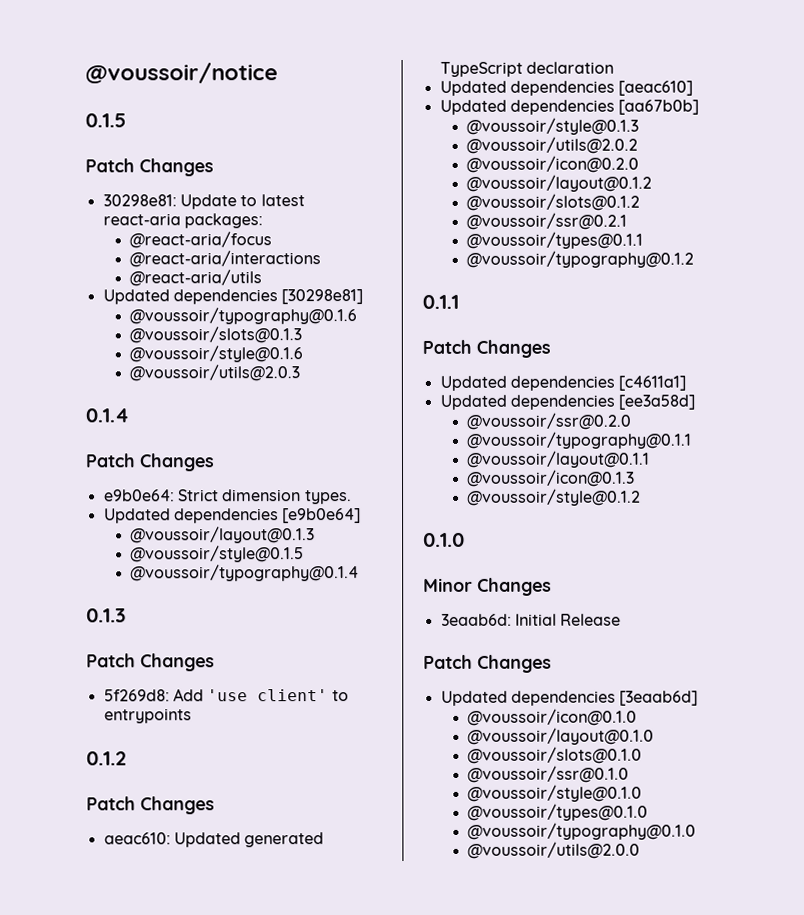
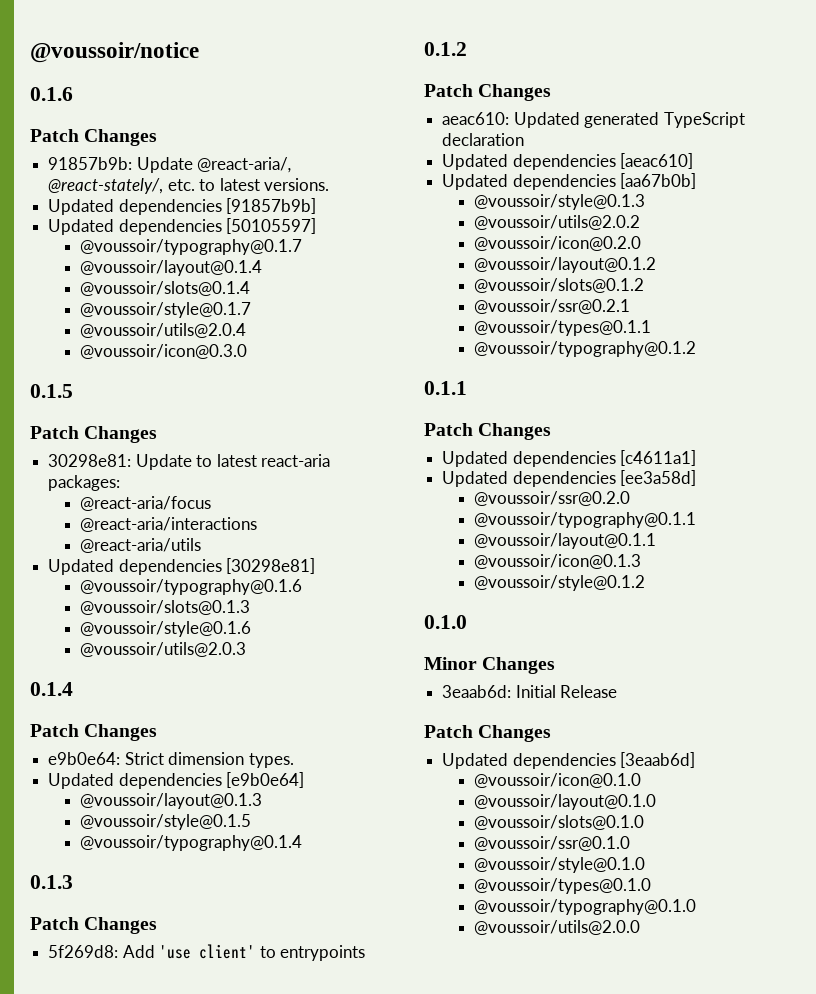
(278, 73) none -> [30,87,73,101] [30,129,158,146] [48,157,293,173] [48,178,329,194] [48,198,317,215] [48,218,317,235] [80,239,303,255] [80,260,263,276] [80,281,251,296] [80,302,252,318] [80,323,247,338] [80,344,248,359] // 0.1.6 // Patch Changes // 91857b9b: Update @react-aria/, @react-stately/, etc. to latest versions. // Updated dependencies [91857b9b] // Updated dependencies [50105597] // @voussoir/typography@0.1.7 // @voussoir/layout@0.1.4 // @voussoir/slots@0.1.4 // @voussoir/style@0.1.7 // @voussoir/utils@2.0.4 // @voussoir/icon@0.3.0

